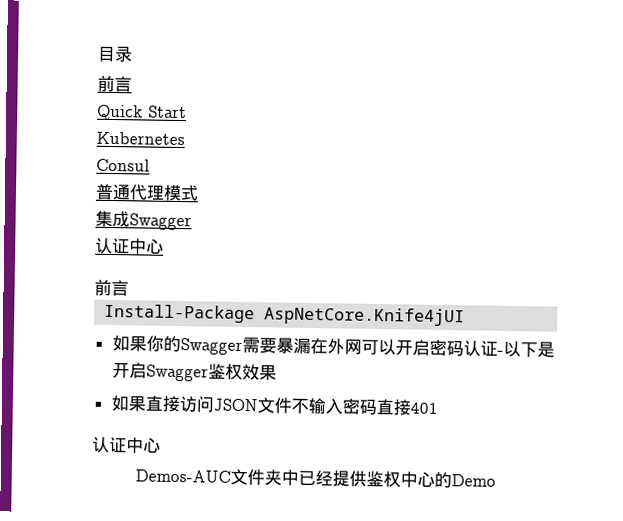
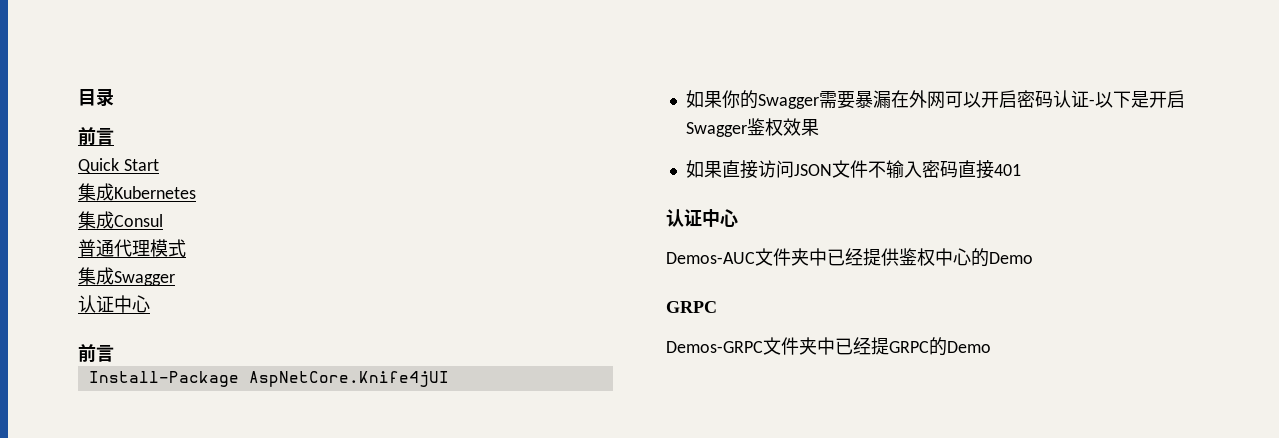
(187, 112) none -> [78,183,114,201] 集成
(185, 138) none -> [78,211,114,229] 集成
(496, 480) none -> [666,301,717,313] [666,337,991,356] // GRPC // Demos-GRPC文件夹中已经提GRPC的Demo

